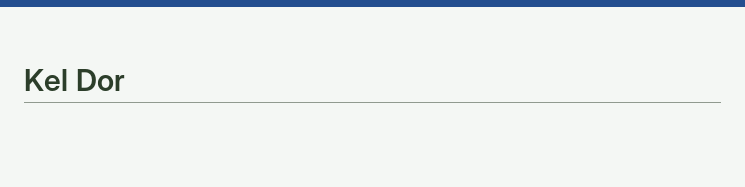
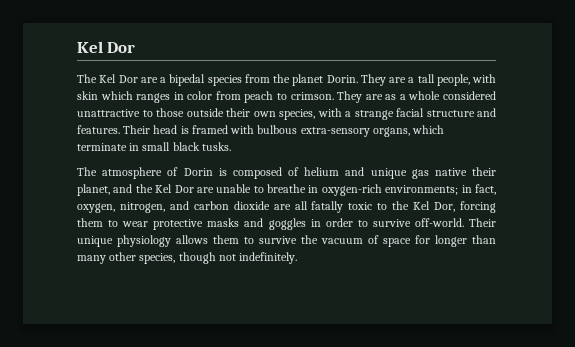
[24,69,126,91] Kel Dor -> [77,41,136,53] [77,74,496,86] [77,91,496,103] [77,108,496,120] [77,125,445,137] [77,142,231,151] [77,167,497,179] [77,184,496,196] [77,201,496,213] [77,218,496,230] [77,235,496,247] [77,252,298,264] Kel Dor // The Kel Dor are a bipedal species from the planet Dorin. They are a tall people, with skin which ranges in color from peach to crimson. They are as a whole considered unattractive to those outside their own species, with a strange facial structure and features. Their head is framed with bulbous extra-sensory organs, which terminate in small black tusks. // The atmosphere of Dorin is composed of helium and unique gas native their planet, and the Kel Dor are unable to breathe in oxygen-rich environments; in fact, oxygen, nitrogen, and carbon dioxide are all fatally toxic to the Kel Dor, forcing them to wear protective masks and goggles in order to survive off-world. Their unique physiology allows them to survive the vacuum of space for longer than many other species, though not indefinitely.

